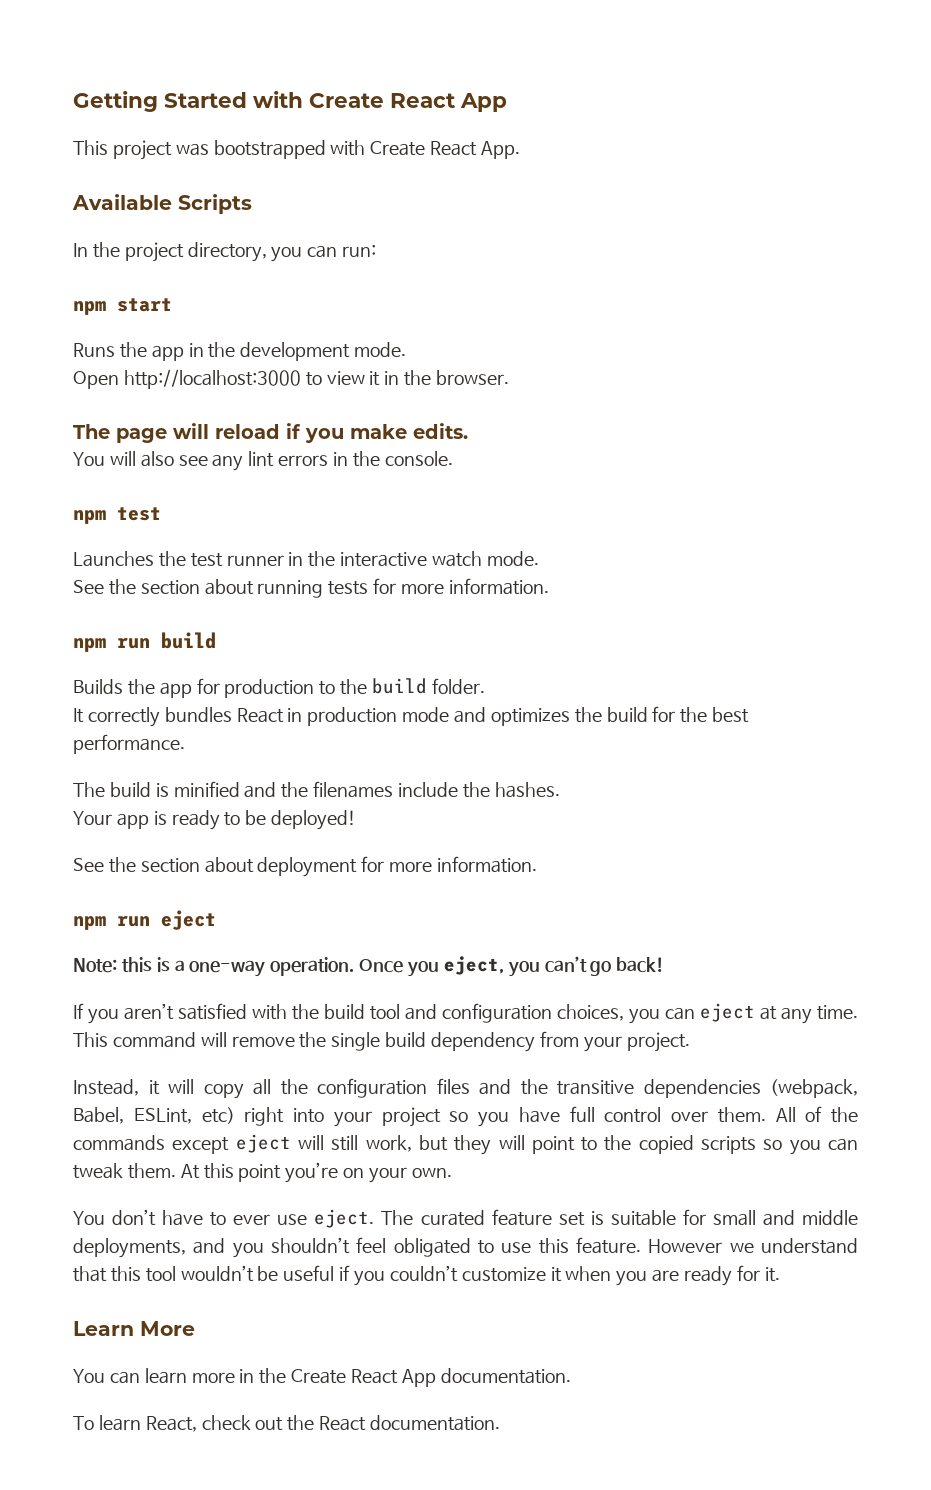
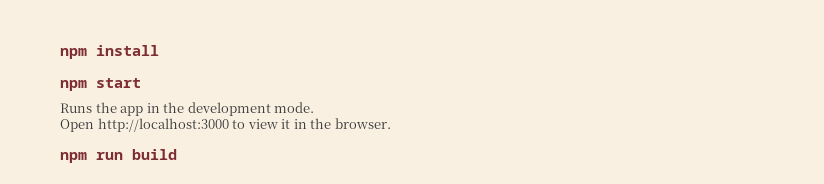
[73,91,507,112] [73,140,521,160] [72,194,252,214] [73,242,377,262] Getting Started with Create React App // This project was bootstrapped with Create React App. // Available Scripts // In the project directory, you can run: -> [60,45,159,59] npm install
[73,423,468,443] [73,451,453,471] [73,507,161,524] [73,551,539,567] [73,578,549,598] [73,632,216,652] [73,678,485,698] [73,706,750,727] [73,734,185,754] [73,781,560,798] [73,810,357,830] [73,856,538,877] [73,910,216,930] [73,956,665,977] [73,1003,858,1024] [73,1031,690,1052] [73,1078,858,1099] [73,1106,858,1127] [73,1134,859,1155] [73,1162,452,1183] [73,1209,858,1228] [73,1237,859,1258] [73,1265,780,1286] [73,1321,195,1336] [73,1368,571,1387] [73,1415,501,1432] The page will reload if you make edits. // You will also see any lint errors in the console. // npm test // Launches the test runner in the interactive watch mode. // See the section about running tests for more information. // npm run build // Builds the app for production to the build folder. // It correctly bundles React in production mode and optimizes the build for the best performance. // The build is minified and the filenames include the hashes. // Your app is ready to be deployed! // See the section about deployment for more information. // npm run eject // Note: this is a one-way operation. Once you eject, you can’t go back! // If you aren’t satisfied with the build tool and configuration choices, you can eject at any time. This command will remove the single build dependency from your project. // Instead, it will copy all the configuration files and the transitive dependencies (webpack, Babel, ESLint, etc) right into your project so you have full control over them. All of the commands except eject will still work, but they will point to the copied scripts so you can tweak them. At this point you’re on your own. // You don’t have to ever use eject. The curated feature set is suitable for small and middle deployments, and you shouldn’t feel obligated to use this feature. However we understand that this tool wouldn’t be useful if you couldn’t customize it when you are ready for it. // Learn More // You can learn more in the Create React App documentation. // To learn React, check out the React documentation. -> [60,149,177,163] npm run build

